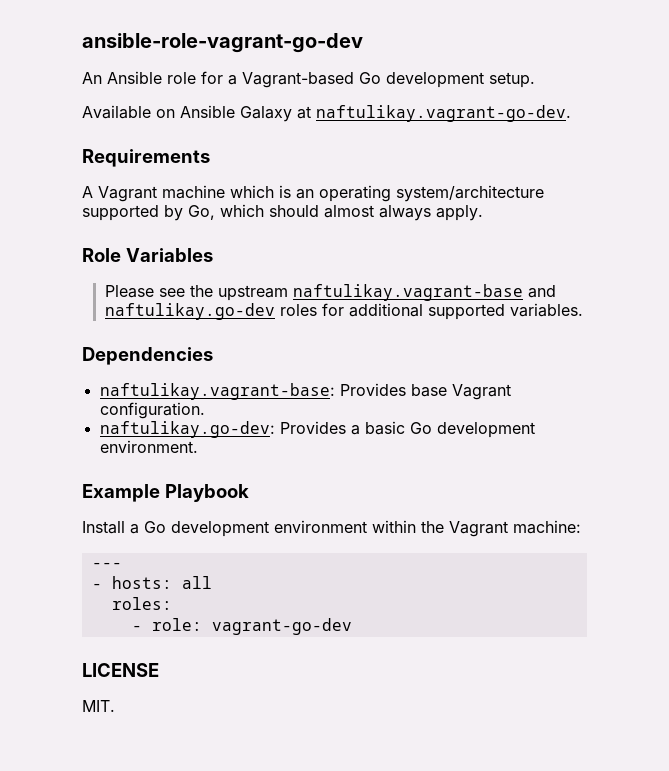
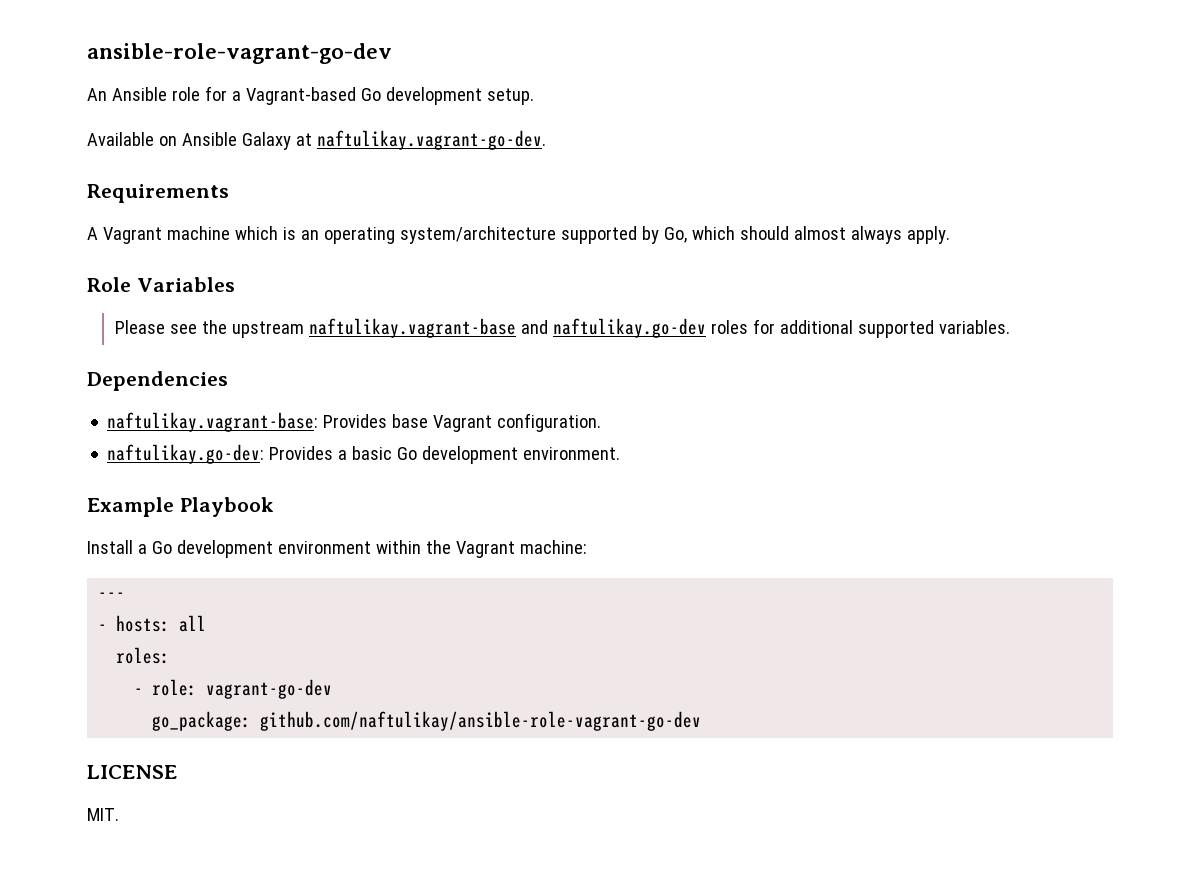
(352, 626) none -> [152,711,702,731] // go_package: github.com/naftulikay/ansible-role-vagrant-go-dev

